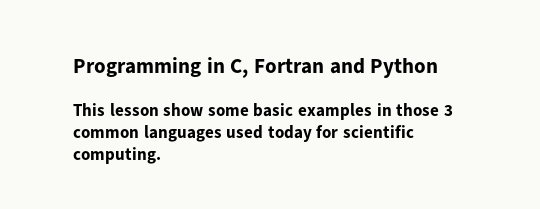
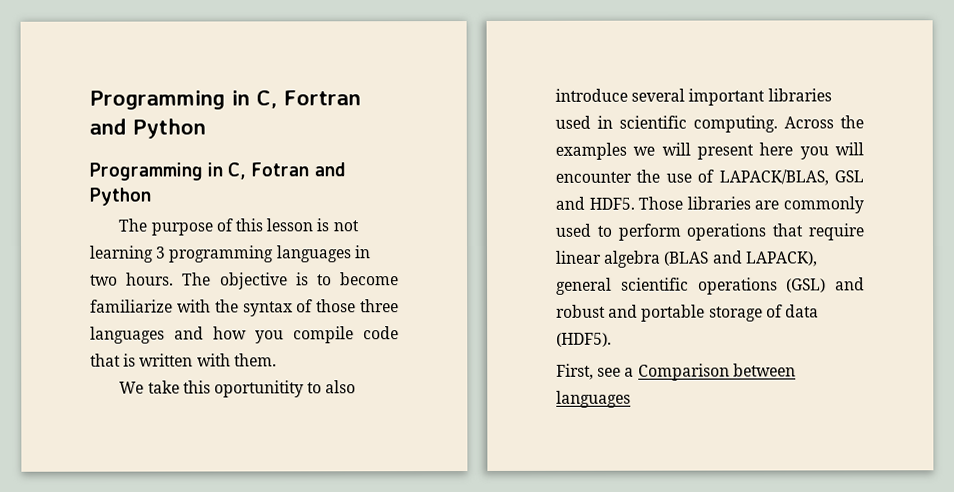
[73,103,453,120] [73,125,414,142] [73,147,161,164] This lesson show some basic examples in those 3 common languages used today for scientific computing. -> [89,162,346,181] [89,187,151,206] [118,218,359,236] [89,245,371,263] [90,272,399,290] [90,299,399,317] [90,326,399,344] [90,353,277,367] [119,380,357,398] [555,88,832,106] [555,115,864,133] [555,142,864,160] [555,169,864,186] [555,196,864,214] [555,223,864,241] [556,250,818,268] [556,277,865,295] [556,304,819,322] [556,332,612,347] [556,363,796,381] [556,390,631,408] Programming in C, Fotran and Python // The purpose of this lesson is not learning 3 programming languages in two hours. The objective is to become familiarize with the syntax of those three languages and how you compile code that is written with them. // We take this oportunitity to also introduce several important libraries used in scientific computing. Across the examples we will present here you will encounter the use of LAPACK/BLAS, GSL and HDF5. Those libraries are commonly used to perform operations that require linear algebra (BLAS and LAPACK), general scientific operations (GSL) and robust and portable storage of data (HDF5). // First, see a Comparison between languages

